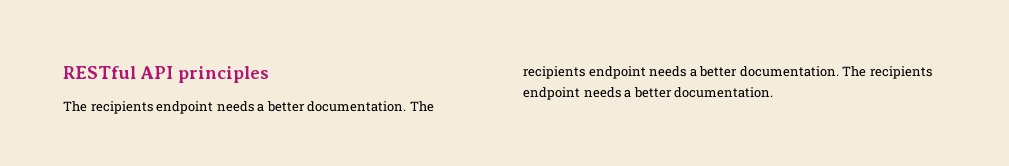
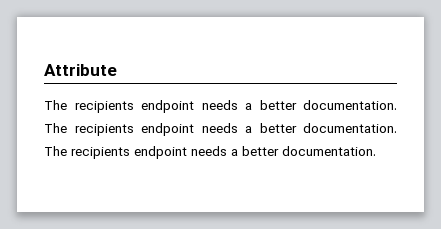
[63,66,269,83] RESTful API principles -> [44,64,117,76] Attribute

